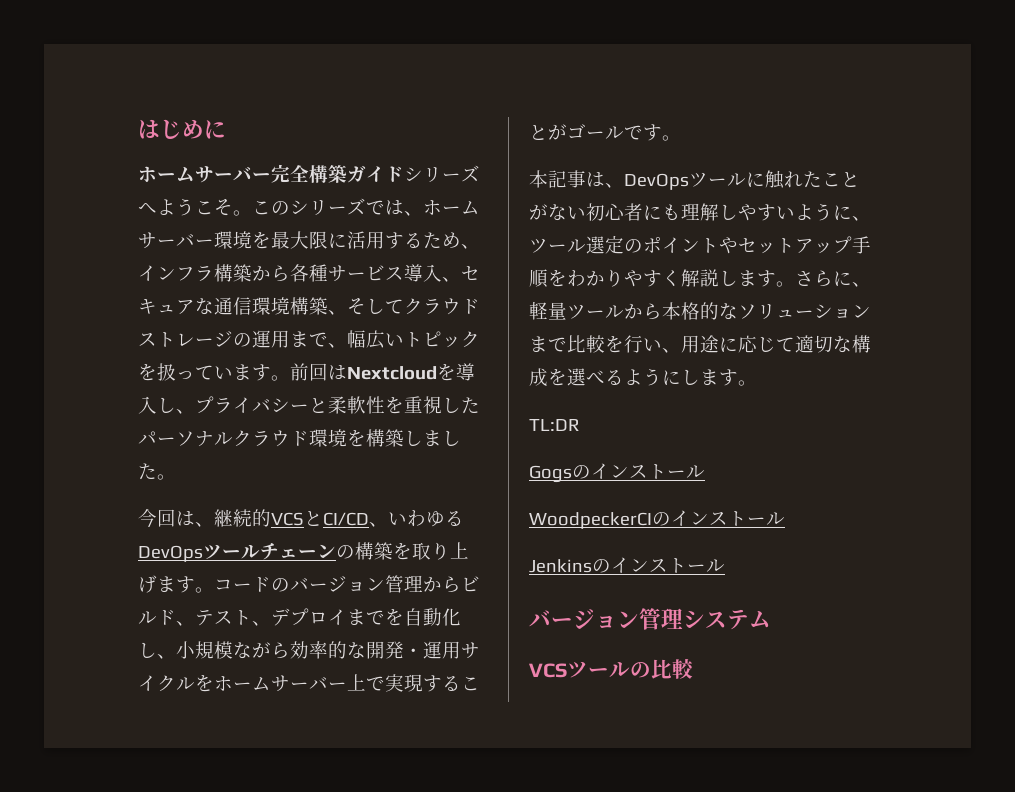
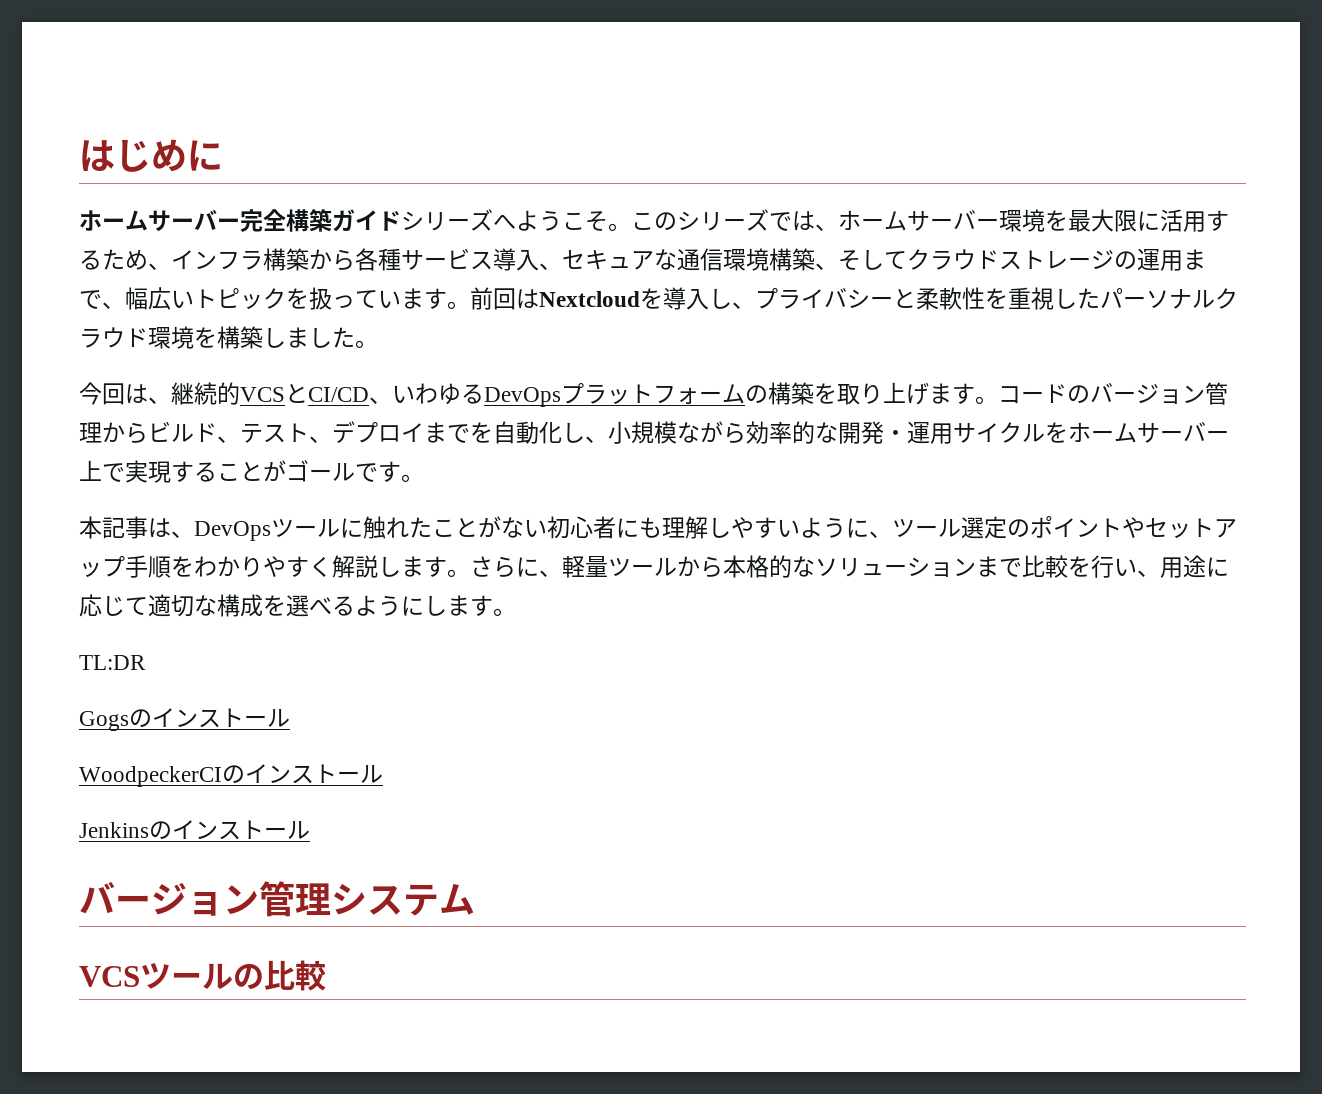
[203,542,336,560] ツールチェーン -> [561,382,745,404] プラットフォーム

